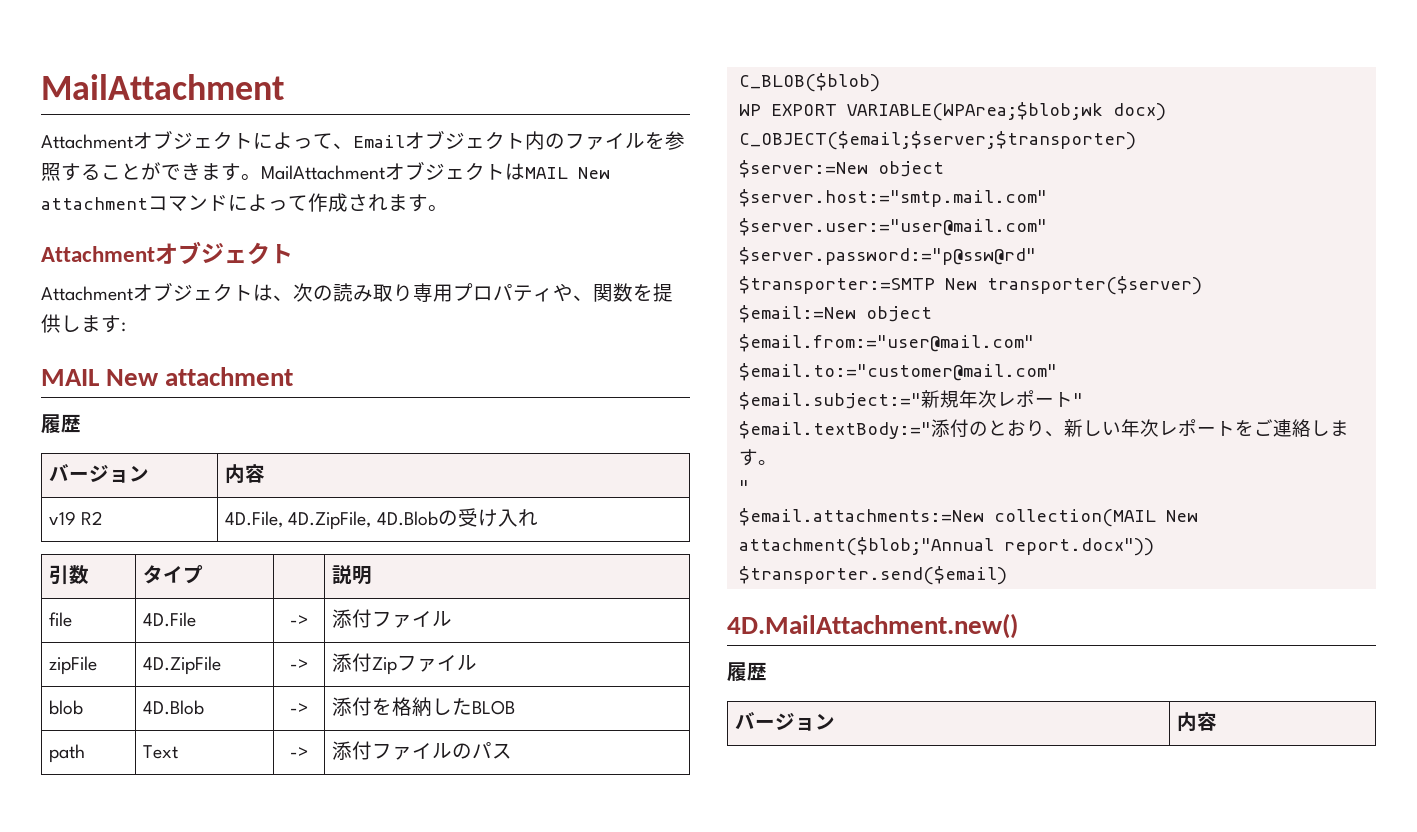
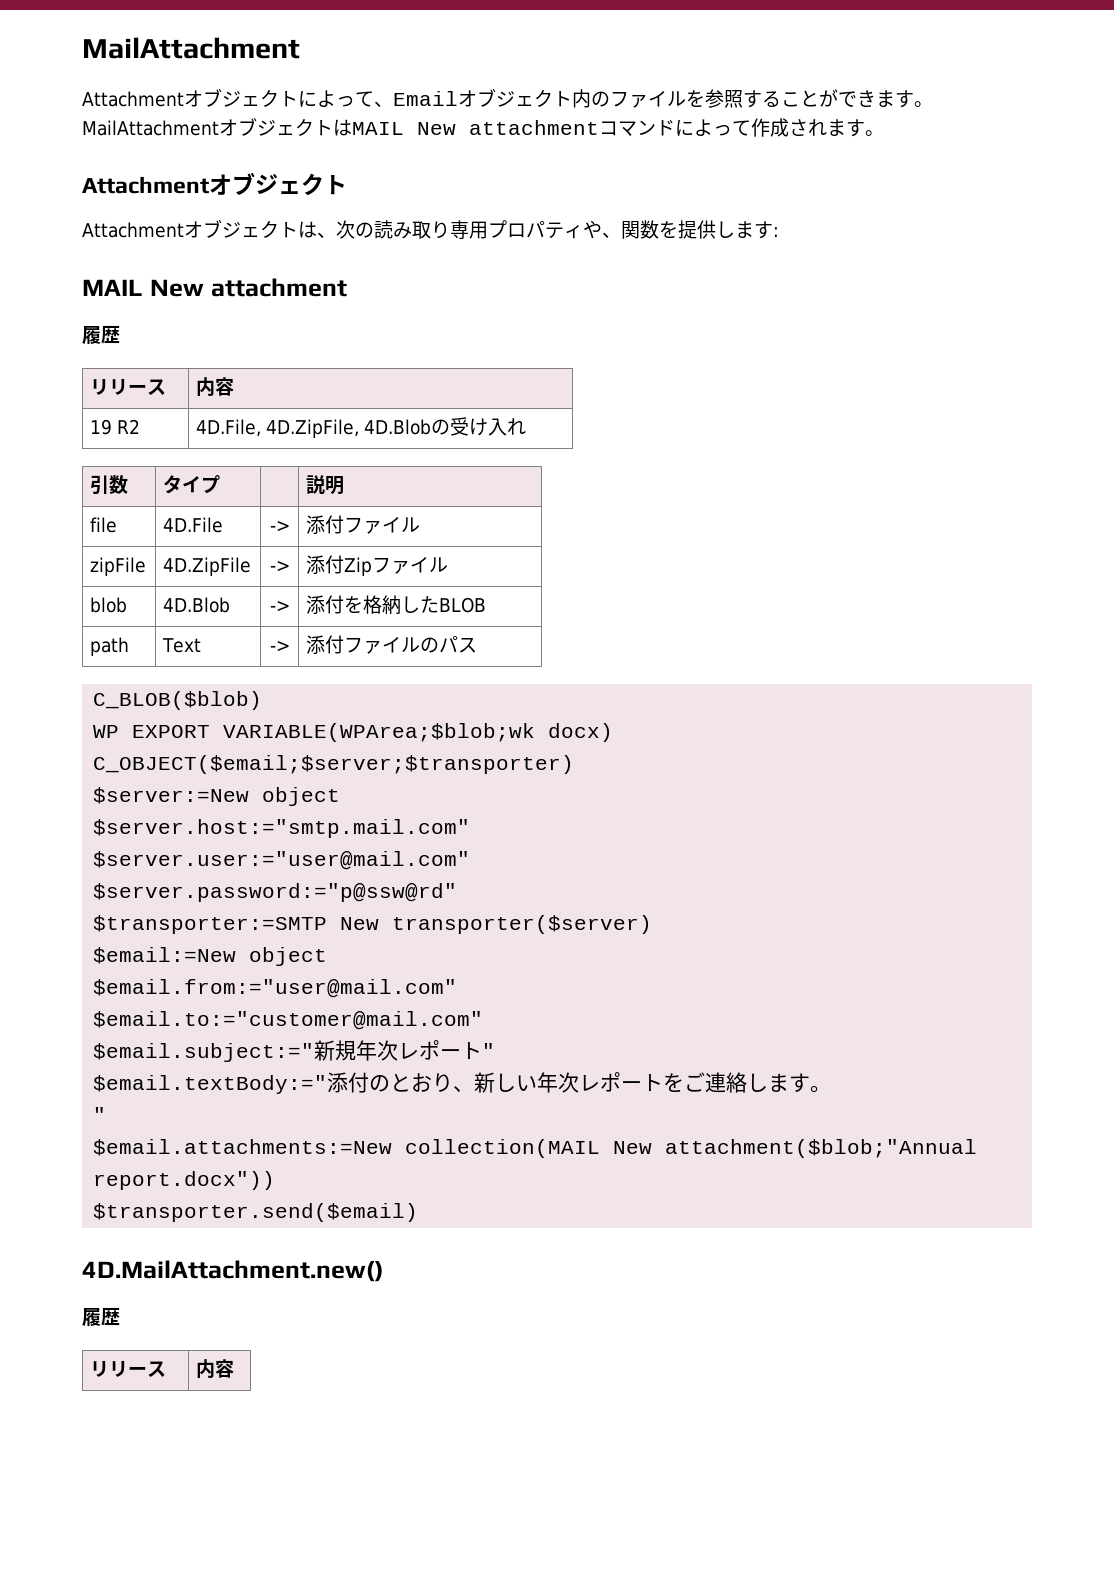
[49,464,150,483] バージョン -> [90,379,167,395] リリース
[49,511,77,525] v19 -> [90,419,113,435] 19
[735,712,836,731] バージョン -> [90,1361,167,1377] リリース

